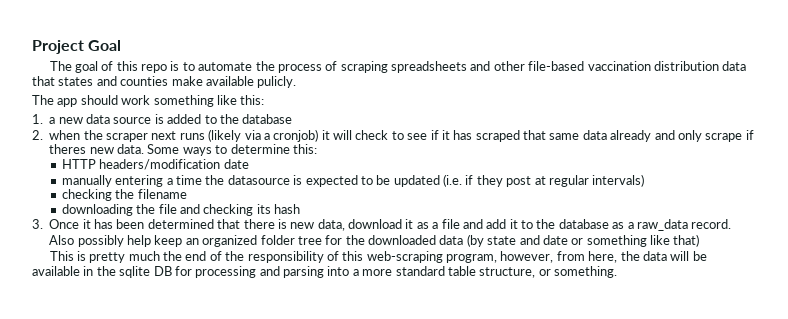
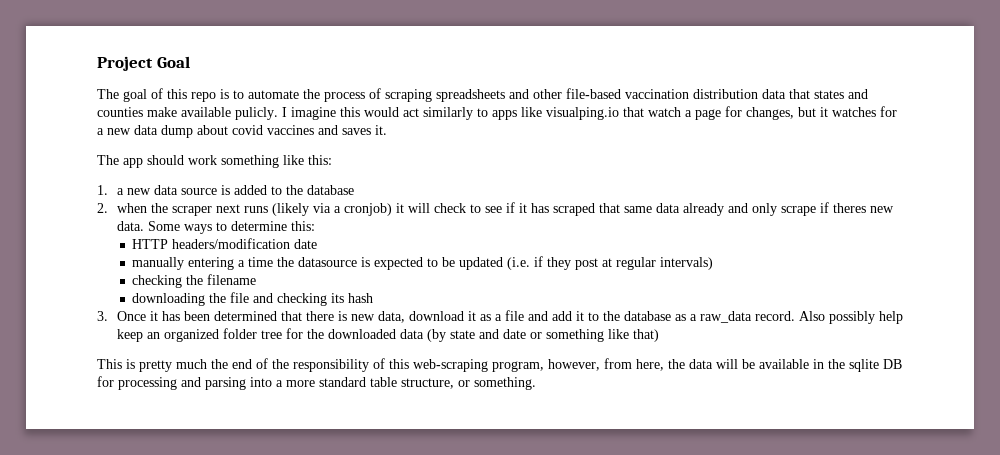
(297, 82) none -> [282,106,897,120] [97,125,387,138] I imagine this would act similarly to apps like visualping.io that watch a page for changes, but it watches for a new data dump about covid vaccines and saves it.

